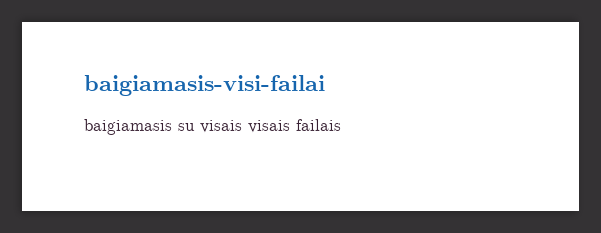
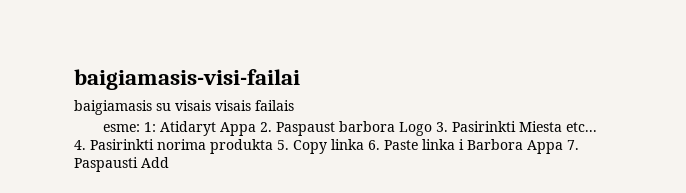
(341, 125) none -> [102,121,597,136] [74,139,579,154] [74,157,169,172] // esme: 1: Atidaryt Appa 2. Paspaust barbora Logo 3. Pasirinkti Miesta etc... 4. Pasirinkti norima produkta 5. Copy linka 6. Paste linka i Barbora Appa 7. Paspausti Add

